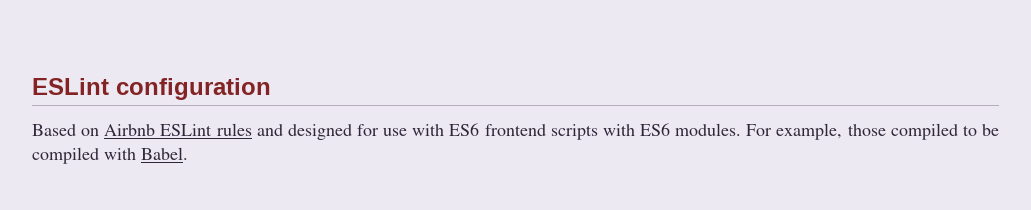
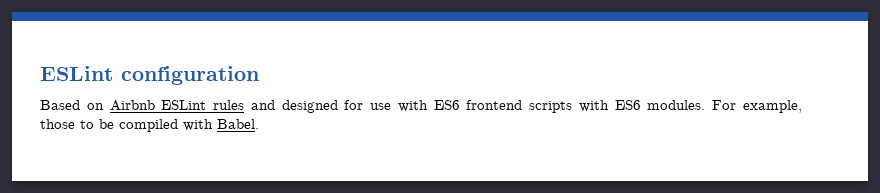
[890,123,958,140] compiled -> (75, 124) none

